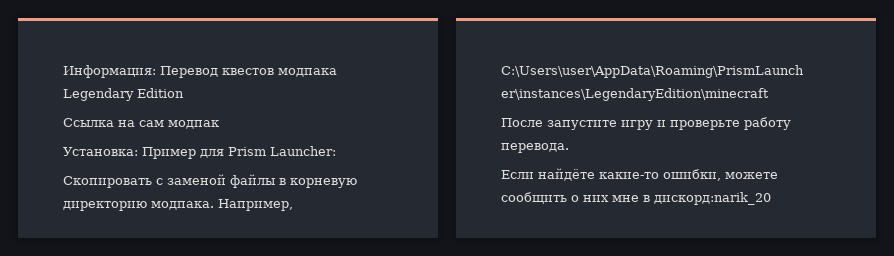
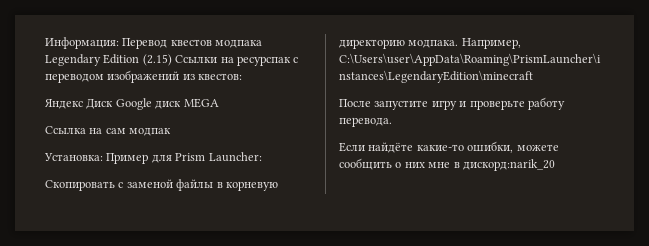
(184, 93) none -> [142,54,299,66] [45,70,243,83] [45,98,219,110] (2.15) Ссылки на ресурспак с переводом изображений из квестов: // Яндекс Диск Google диск MEGA

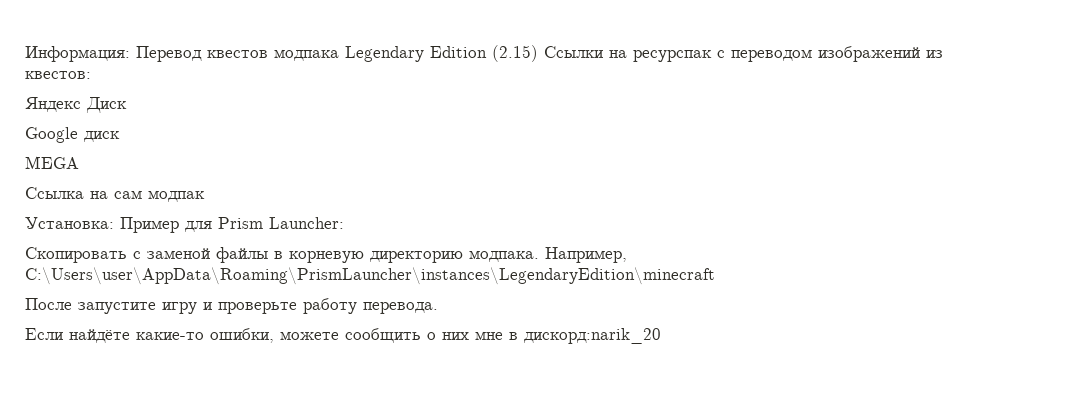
(114, 103) none -> (127, 105) //
(182, 105) none -> (120, 136) //

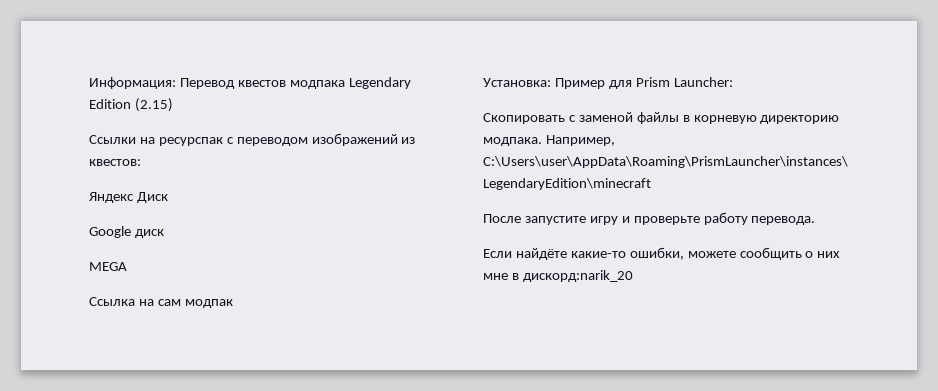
(538, 53) none -> (173, 105) //

